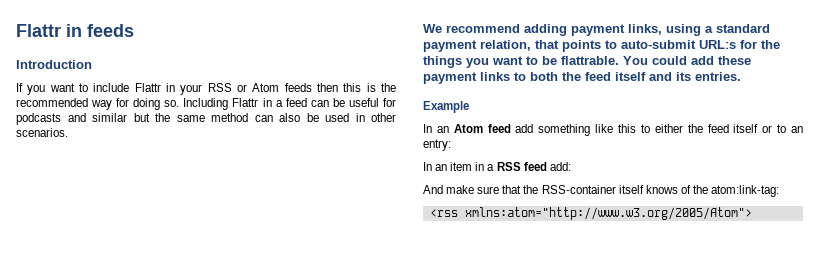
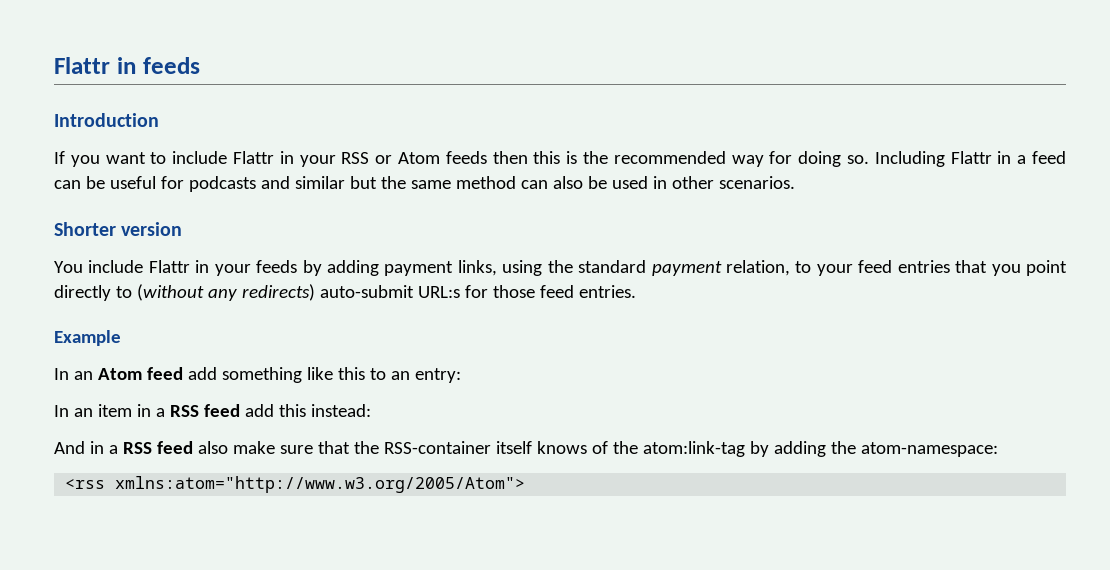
[423,24,520,33] We recommend -> [54,222,183,236] [54,260,322,276] Shorter version // You include Flattr in your feeds by
[705,26,713,33] a -> [547,260,573,273] the
[535,40,780,52] [423,56,751,68] [423,72,691,84] that points to auto-submit URL:s for the things you want to be flattrable. You could add these payment links to both the feed itself and its -> [795,260,1068,276] [54,284,574,301] to your feed entries that you point directly to (without any redirects) auto-submit URL:s for those feed
[654,124,787,133] either the feed itself or to -> (386, 374) none
[549,162,571,171] [423,185,443,194] add: // And -> [244,404,371,417] [54,441,228,454] add this instead: // And in a RSS feed also
[711,185,780,197] atom:link-tag: -> [642,441,998,457] atom:link-tag by adding the atom-namespace:

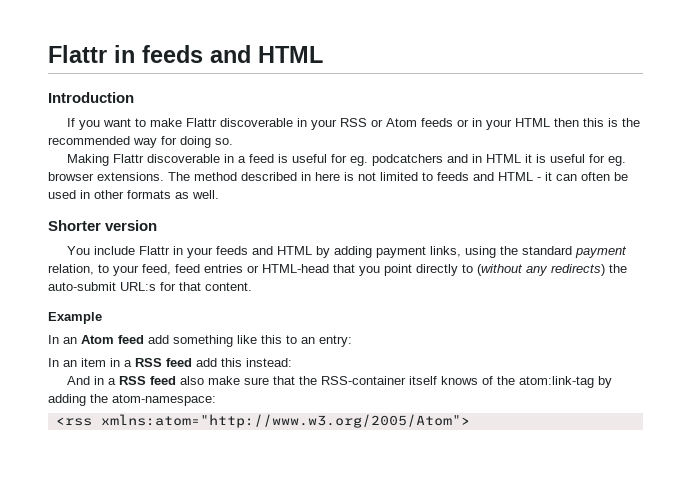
(200, 65) none -> [210,45,323,63] and HTML
[172,151,274,164] include Flattr -> [149,118,293,127] make Flattr discoverable
(487, 157) none -> [456,118,550,130] or in your HTML
[874,151,1066,167] [54,176,583,192] Including Flattr in a feed can be useful for podcasts and similar but the same method can also -> [66,154,626,166] [48,172,610,181] // Making Flattr discoverable in a feed is useful for eg. podcatchers and in HTML it is useful for eg. browser extensions. The method described in here is not limited to feeds and HTML - it can often
[718,176,795,189] scenarios. -> [127,190,219,199] formats as well.
(298, 266) none -> [251,246,312,255] and HTML
(853, 270) none -> [142,264,171,275] feed,
(950, 266) none -> [247,264,329,273] or HTML-head
(315, 292) none -> [609,264,627,273] the
[492,285,636,298] those feed entries. -> [179,282,252,291] that content.

